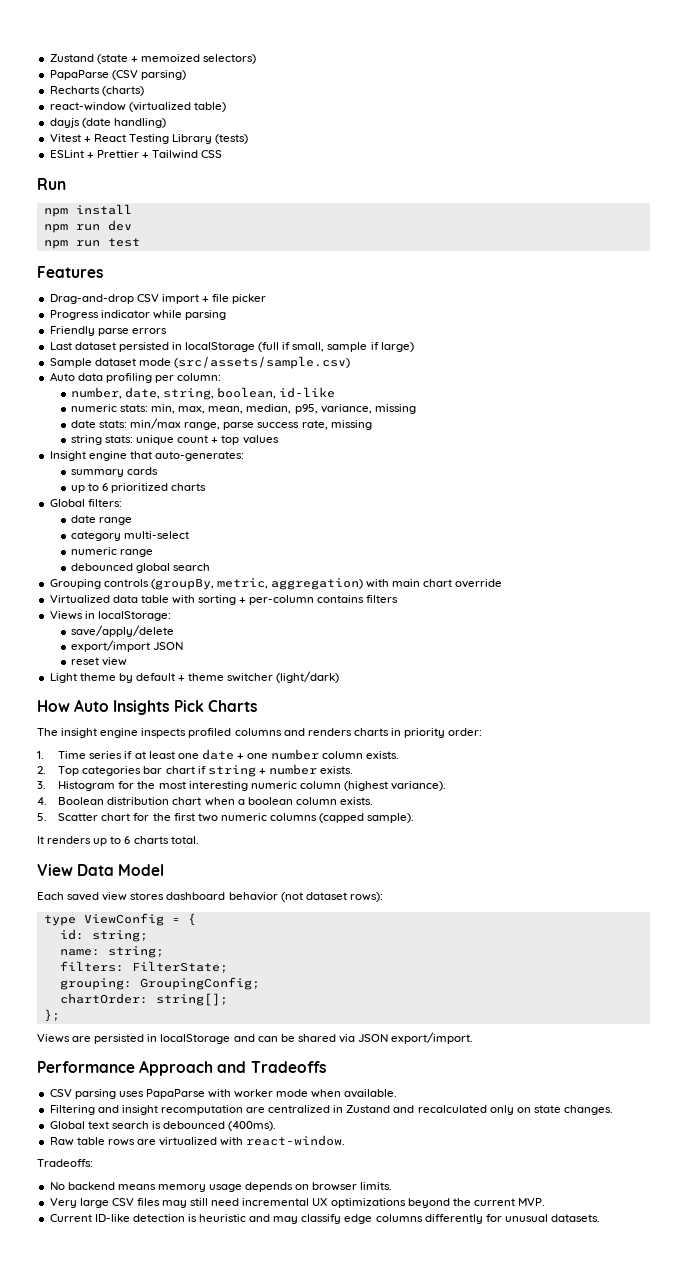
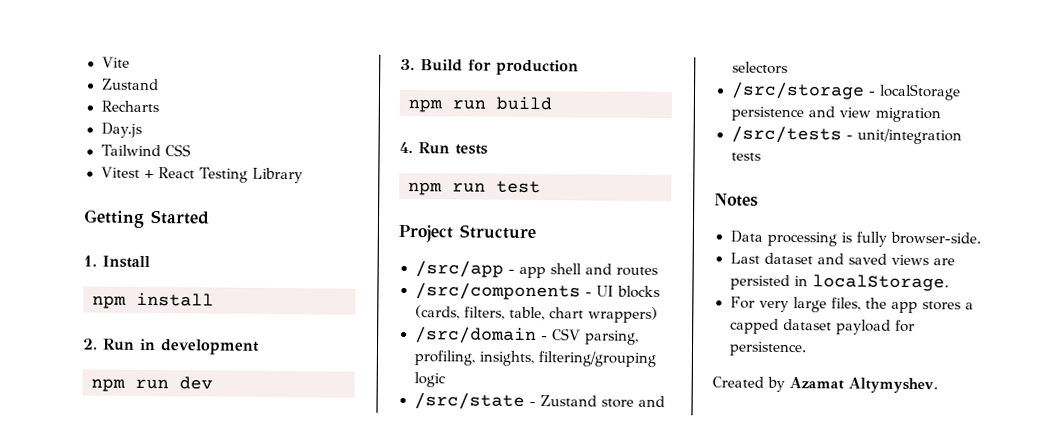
[49,54,257,64] [49,70,186,80] [49,86,144,96] [49,102,226,112] [49,118,166,128] Zustand (state + memoized selectors) // PapaParse (CSV parsing) // Recharts (charts) // react-window (virtualized table) // dayjs (date handling) -> [101,56,130,68] [101,78,159,91] [100,100,159,113] [100,122,143,138] [100,144,192,157] Vite // Zustand // Recharts // Day.js // Tailwind CSS
[215,134,249,144] [49,150,223,159] [37,178,66,190] [43,204,132,217] [43,220,132,233] [43,238,140,249] [37,266,103,278] [49,294,267,304] [49,310,226,320] [49,326,167,336] [49,342,414,352] [49,356,350,369] [49,372,222,383] [70,387,336,400] [70,404,416,414] [70,418,372,430] [70,435,279,445] [49,451,244,461] [70,467,159,477] [70,483,207,493] [49,499,122,507] [70,515,133,525] [70,531,190,541] [70,547,154,557] [70,563,211,573] [49,578,503,590] [49,595,399,605] [49,611,171,621] [70,625,174,637] [70,640,184,652] [70,657,128,666] [49,671,340,683] [37,699,257,715] [37,728,483,738] [37,749,400,760] [37,764,354,777] [37,781,447,791] [37,797,374,806] [37,813,415,823] [37,836,199,846] [37,864,165,876] [37,892,383,902] [43,913,196,926] [59,929,148,942] [59,946,164,958] [59,961,228,973] [59,977,260,990] [59,993,228,1006] [43,1009,60,1022] [37,1032,474,1044] [37,1060,326,1076] [49,1089,398,1099] [49,1105,614,1115] [49,1121,277,1131] [49,1135,346,1146] [37,1159,93,1167] [49,1182,393,1192] [49,1198,546,1208] [49,1214,601,1224] (tests) // ESLint + Prettier + Tailwind CSS // Run // npm install // npm run dev // npm run test // Features // Drag-and-drop CSV import + file picker // Progress indicator while parsing // Friendly parse errors // Last dataset persisted in localStorage (full if small, sample if large) // Sample dataset mode (src/assets/sample.csv) // Auto data profiling per column: // number, date, string, boolean, id-like // numeric stats: min, max, mean, median, p95, variance, missing // date stats: min/max range, parse success rate, missing // string stats: unique count + top values // Insight engine that auto-generates: // summary cards // up to 6 prioritized charts // Global filters: // date range // category multi-select // numeric range // debounced global search // Grouping controls (groupBy, metric, aggregation) with main chart override // Virtualized data table with sorting + per-column contains filters // Views in localStorage: // save/apply/delete // export/import JSON // reset view // Light theme by default + theme switcher (light/dark) // How Auto Insights Pick Charts // The insight engine inspects profiled columns and renders charts in priority order: // 1. Time series if at least one date + one number column exists. // 2. Top categories bar chart if string + number exists. // 3. Histogram for the most interesting numeric column (highest variance). // 4. Boolean distribution chart when a boolean column exists. // 5. Scatter chart for the first two numeric columns (capped sample). // It renders up to 6 charts total. // View Data Model // Each saved view stores dashboard behavior (not dataset rows): // type ViewConfig = { // id: string; // name: string; // filters: FilterState; // grouping: GroupingConfig; // chartOrder: string[]; // }; // Views are persisted in localStorage and can be shared via JSON export/import. // Performance Approach and Tradeoffs // CSV parsing uses PapaParse with worker mode when available. // Filtering and insight recomputation are centralized in Zustand and recalculated only on state changes. // Global text search is debounced (400ms). // Raw table rows are virtualized with react-window. // Tradeoffs: // No backend means memory usage depends on browser limits. // Very large CSV files may still need incremental UX optimizations beyond the current MVP. // Current ID-like detection is heuristic and may classify edge columns differently for unusual datasets. -> [83,209,210,228] [83,255,150,269] [92,292,214,309] [82,338,260,355] [91,376,213,392] [400,58,579,76] [408,96,552,113] [399,141,488,155] [408,180,541,196] [398,224,536,243] [414,260,658,279] [414,282,660,301] [414,305,658,323] [414,326,639,345] [413,350,656,367] [413,372,446,388] [413,392,665,410] [731,61,788,75] [730,81,961,101] [730,106,941,123] [730,125,962,145] [730,152,761,161] [714,193,759,207] [729,230,981,247] [729,252,955,266] [729,274,949,292] [729,296,974,314] [729,318,915,335] [728,341,807,357] [712,376,938,394] // Getting Started // 1. Install // npm install // 2. Run in development // npm run dev // 3. Build for production // npm run build // 4. Run tests // npm run test // Project Structure // /src/app - app shell and routes // /src/components - UI blocks (cards, filters, table, chart wrappers) // /src/domain - CSV parsing, profiling, insights, filtering/grouping logic // /src/state - Zustand store and selectors // /src/storage - localStorage persistence and view migration // /src/tests - unit/integration tests // Notes // Data processing is fully browser-side. // Last dataset and saved views are persisted in localStorage. // For very large files, the app stores a capped dataset payload for persistence. // Created by Azamat Altymyshev.

